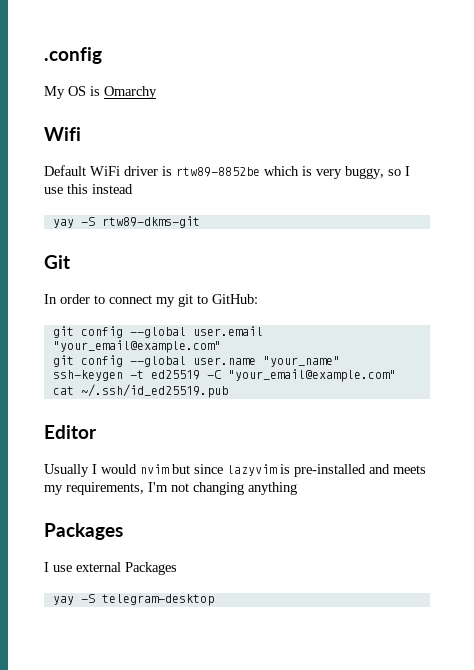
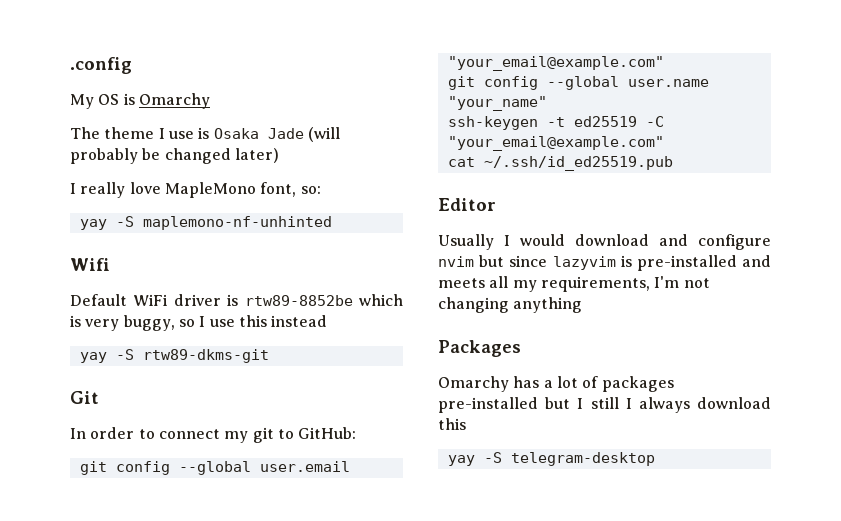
(157, 92) none -> [70,127,340,142] [70,148,279,164] [70,182,321,198] [79,216,332,230] // The theme I use is Osaka Jade (will probably be changed later) // I really love MapleMono font, so: // yay -S maplemono-nf-unhinted
(137, 469) none -> [575,234,771,250] download and configure
(426, 469) none -> [489,276,509,288] all
[44,562,177,575] I use external Packages -> [438,376,674,392] [438,397,771,413] [438,418,466,430] Omarchy has a lot of packages pre-installed but I still I always download this

